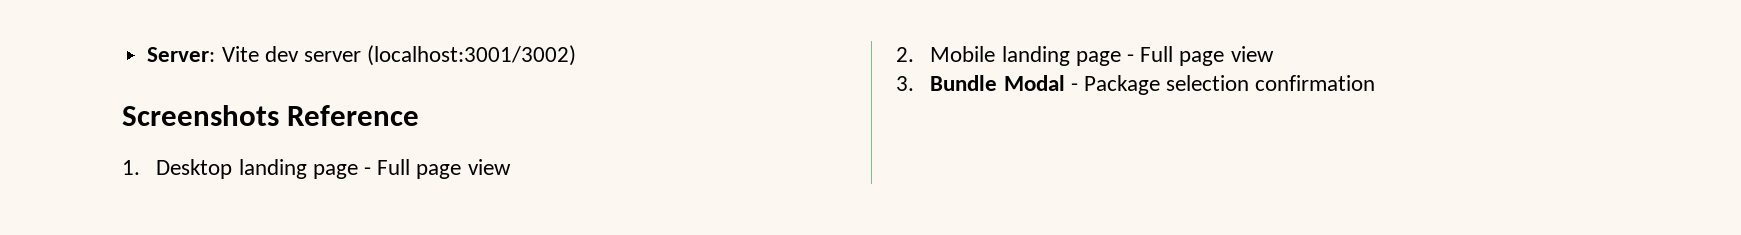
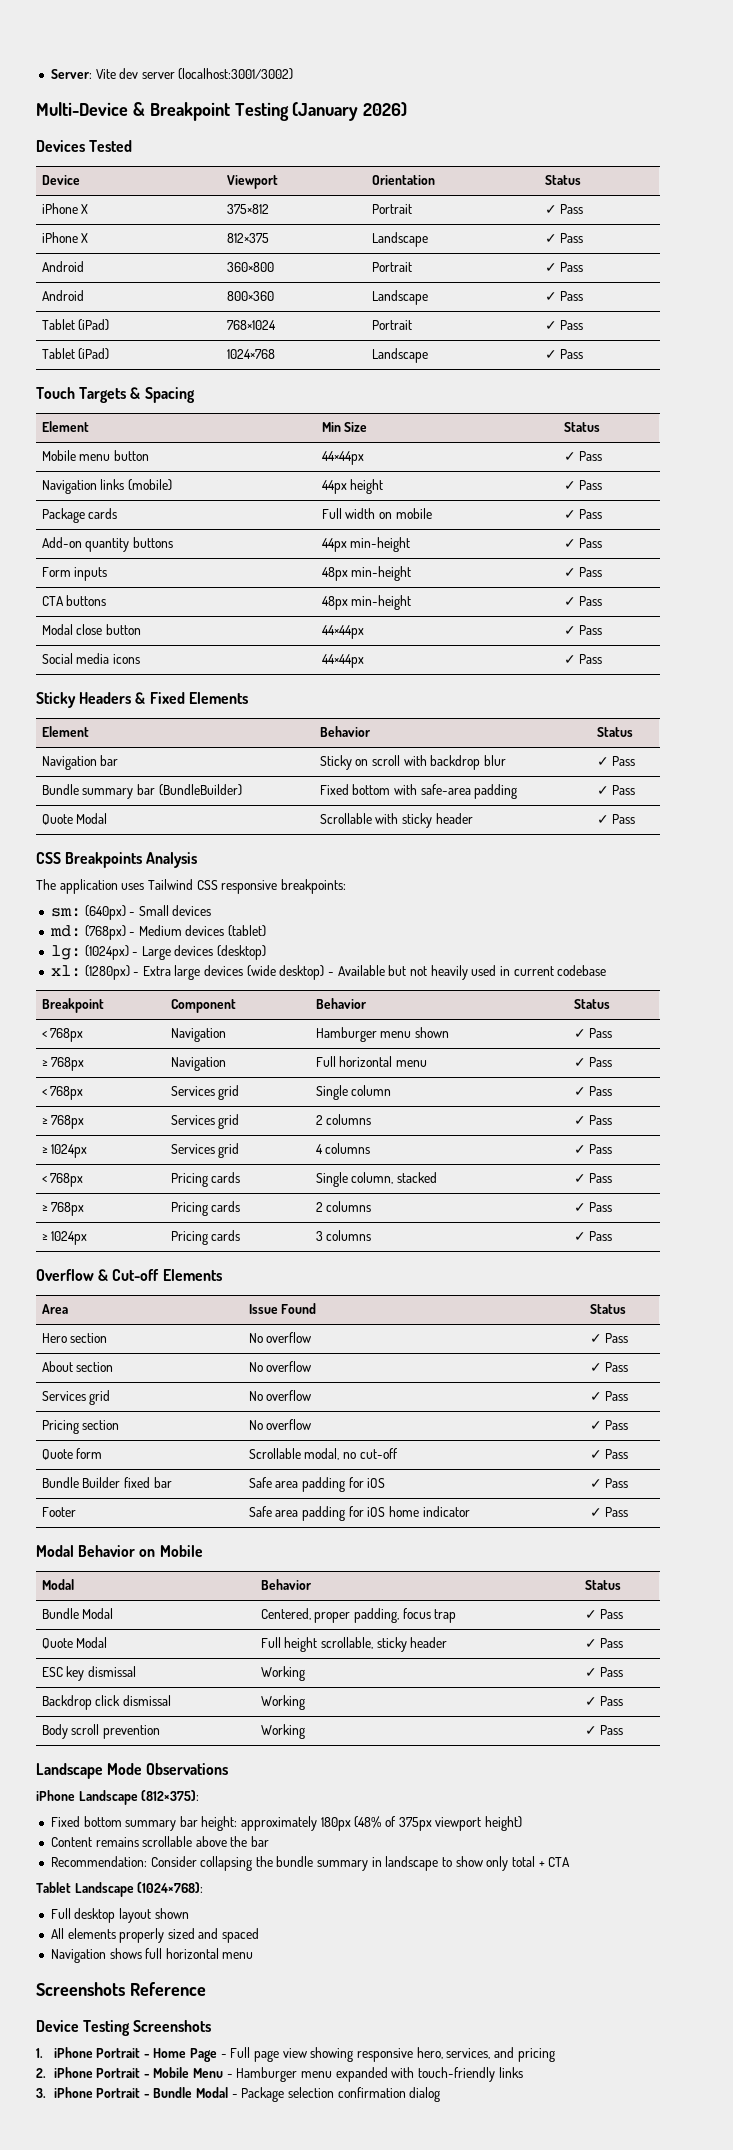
[122,105,420,126] [122,159,511,179] [896,46,1274,66] [896,76,914,91] Screenshots Reference // 1. Desktop landing page - Full page view // 2. Mobile landing page - Full page view // 3. -> [36,102,408,121] [36,140,133,152] [41,175,80,185] [226,175,278,189] [371,175,435,185] [544,175,581,185] [41,203,89,214] [226,204,269,214] [371,204,412,214] [544,204,584,214] [41,232,89,243] [226,233,269,243] [371,232,428,247] [544,233,584,243] [41,261,84,272] [226,262,274,272] [371,262,412,272] [544,262,584,272] [41,290,84,301] [226,291,274,301] [371,290,428,305] [544,291,584,301] [41,319,110,331] [226,320,276,330] [371,320,412,330] [544,320,584,330] [41,348,110,360] [226,349,275,359] [371,348,428,363] [544,349,584,359] [36,387,195,403] [41,421,89,432] [321,422,368,432] [563,422,600,432] [41,450,150,461] [321,451,364,465] [563,451,603,461] [41,479,173,494] [321,479,384,494] [563,480,603,490] [41,508,118,523] [321,508,432,519] [563,509,603,519] [41,537,174,552] [321,537,411,552] [563,538,603,548] [41,567,108,581] [321,566,412,581] [563,567,603,577] [41,595,107,606] [321,595,412,610] [563,596,603,606] [41,624,142,635] [321,625,364,639] [563,625,603,635] [41,653,141,664] [321,654,364,668] [563,654,603,664] [36,692,248,708] [41,726,89,737] [319,726,371,737] [596,727,633,737] [41,755,119,770] [319,755,507,770] [596,756,636,766] [41,784,242,799] [319,784,518,799] [596,785,636,795] [41,813,108,825] [319,813,473,828] [596,814,636,824] [36,852,198,868] [36,879,346,894] [50,905,212,920] [49,925,267,940] [50,945,267,960] [50,965,607,980] [41,998,104,1013] [170,999,236,1013] [315,998,367,1009] [573,999,610,1009] [41,1028,84,1042] [170,1028,226,1042] [315,1027,450,1042] [573,1028,613,1038] [41,1057,85,1071] [170,1057,226,1071] [315,1056,428,1067] [573,1057,613,1067] [41,1086,84,1100] [170,1085,240,1100] [315,1085,392,1100] [573,1086,613,1096] [41,1115,85,1129] [170,1114,240,1129] [315,1114,372,1125] [573,1115,613,1125] [41,1144,88,1158] [170,1143,240,1158] [315,1143,371,1154] [573,1144,613,1154] [41,1173,84,1187] [170,1172,241,1187] [315,1172,438,1187] [573,1173,613,1183] [41,1202,85,1216] [170,1201,241,1216] [315,1201,372,1212] [573,1202,613,1212] [41,1231,88,1245] [170,1230,241,1245] [315,1230,372,1241] [573,1231,613,1241] [36,1269,222,1281] [41,1304,68,1314] [248,1303,317,1314] [589,1304,626,1314] [41,1333,108,1343] [248,1332,312,1343] [589,1333,629,1343] [41,1361,114,1372] [248,1361,312,1372] [589,1362,629,1372] [41,1390,111,1405] [248,1390,312,1401] [589,1391,629,1401] [41,1420,120,1434] [248,1419,312,1430] [589,1420,629,1430] [41,1448,103,1460] [248,1448,398,1460] [589,1449,629,1459] [41,1477,172,1488] [248,1477,386,1492] [589,1478,629,1488] [41,1507,76,1517] [248,1506,470,1521] [589,1507,629,1517] [36,1545,203,1557] [41,1579,74,1590] [260,1579,312,1590] [584,1580,621,1590] [41,1608,114,1619] [260,1608,457,1623] [584,1609,624,1619] [41,1637,108,1649] [260,1637,448,1652] [584,1638,624,1648] [41,1666,137,1681] [260,1666,305,1681] [584,1667,624,1677] [41,1695,172,1710] [260,1695,305,1710] [584,1696,624,1706] [41,1724,161,1739] [260,1724,305,1739] [584,1725,624,1735] [36,1763,229,1779] [36,1790,200,1805] [50,1816,522,1831] [50,1836,270,1847] [50,1856,571,1871] [36,1882,204,1897] [50,1908,189,1923] [50,1928,260,1943] [50,1948,254,1963] [36,1982,206,1996] [36,2020,212,2036] [36,2047,555,2062] [36,2067,523,2082] [36,2087,150,2098] Multi-Device & Breakpoint Testing (January 2026) // Devices Tested // Device | Viewport | Orientation | Status // iPhone X | 375×812 | Portrait | ✓ Pass // iPhone X | 812×375 | Landscape | ✓ Pass // Android | 360×800 | Portrait | ✓ Pass // Android | 800×360 | Landscape | ✓ Pass // Tablet (iPad) | 768×1024 | Portrait | ✓ Pass // Tablet (iPad) | 1024×768 | Landscape | ✓ Pass // Touch Targets & Spacing // Element | Min Size | Status // Mobile menu button | 44×44px | ✓ Pass // Navigation links (mobile) | 44px height | ✓ Pass // Package cards | Full width on mobile | ✓ Pass // Add-on quantity buttons | 44px min-height | ✓ Pass // Form inputs | 48px min-height | ✓ Pass // CTA buttons | 48px min-height | ✓ Pass // Modal close button | 44×44px | ✓ Pass // Social media icons | 44×44px | ✓ Pass // Sticky Headers & Fixed Elements // Element | Behavior | Status // Navigation bar | Sticky on scroll with backdrop blur | ✓ Pass // Bundle summary bar (BundleBuilder) | Fixed bottom with safe-area padding | ✓ Pass // Quote Modal | Scrollable with sticky header | ✓ Pass // CSS Breakpoints Analysis // The application uses Tailwind CSS responsive breakpoints: // sm: (640px) - Small devices // md: (768px) - Medium devices (tablet) // lg: (1024px) - Large devices (desktop) // xl: (1280px) - Extra large devices (wide desktop) - Available but not heavily used in current codebase // Breakpoint | Component | Behavior | Status // < 768px | Navigation | Hamburger menu shown | ✓ Pass // ≥ 768px | Navigation | Full horizontal menu | ✓ Pass // < 768px | Services grid | Single column | ✓ Pass // ≥ 768px | Services grid | 2 columns | ✓ Pass // ≥ 1024px | Services grid | 4 columns | ✓ Pass // < 768px | Pricing cards | Single column, stacked | ✓ Pass // ≥ 768px | Pricing cards | 2 columns | ✓ Pass // ≥ 1024px | Pricing cards | 3 columns | ✓ Pass // Overflow & Cut-off Elements // Area | Issue Found | Status // Hero section | No overflow | ✓ Pass // About section | No overflow | ✓ Pass // Services grid | No overflow | ✓ Pass // Pricing section | No overflow | ✓ Pass // Quote form | Scrollable modal, no cut-off | ✓ Pass // Bundle Builder fixed bar | Safe area padding for iOS | ✓ Pass // Footer | Safe area padding for iOS home indicator | ✓ Pass // Modal Behavior on Mobile // Modal | Behavior | Status // Bundle Modal | Centered, proper padding, focus trap | ✓ Pass // Quote Modal | Full height scrollable, sticky header | ✓ Pass // ESC key dismissal | Working | ✓ Pass // Backdrop click dismissal | Working | ✓ Pass // Body scroll prevention | Working | ✓ Pass // Landscape Mode Observations // iPhone Landscape (812×375): // Fixed bottom summary bar height: approximately 180px (48% of 375px viewport height) // Content remains scrollable above the bar // Recommendation: Consider collapsing the bundle summary in landscape to show only total + CTA // Tablet Landscape (1024×768): // Full desktop layout shown // All elements properly sized and spaced // Navigation shows full horizontal menu // Screenshots Reference // Device Testing Screenshots // 1. iPhone Portrait - Home Page - Full page view showing responsive hero, services, and pricing // 2. iPhone Portrait - Mobile Menu - Hamburger menu expanded with touch-friendly links // 3. iPhone Portrait -
(1376, 83) none -> [409,2087,441,2102] dialog

